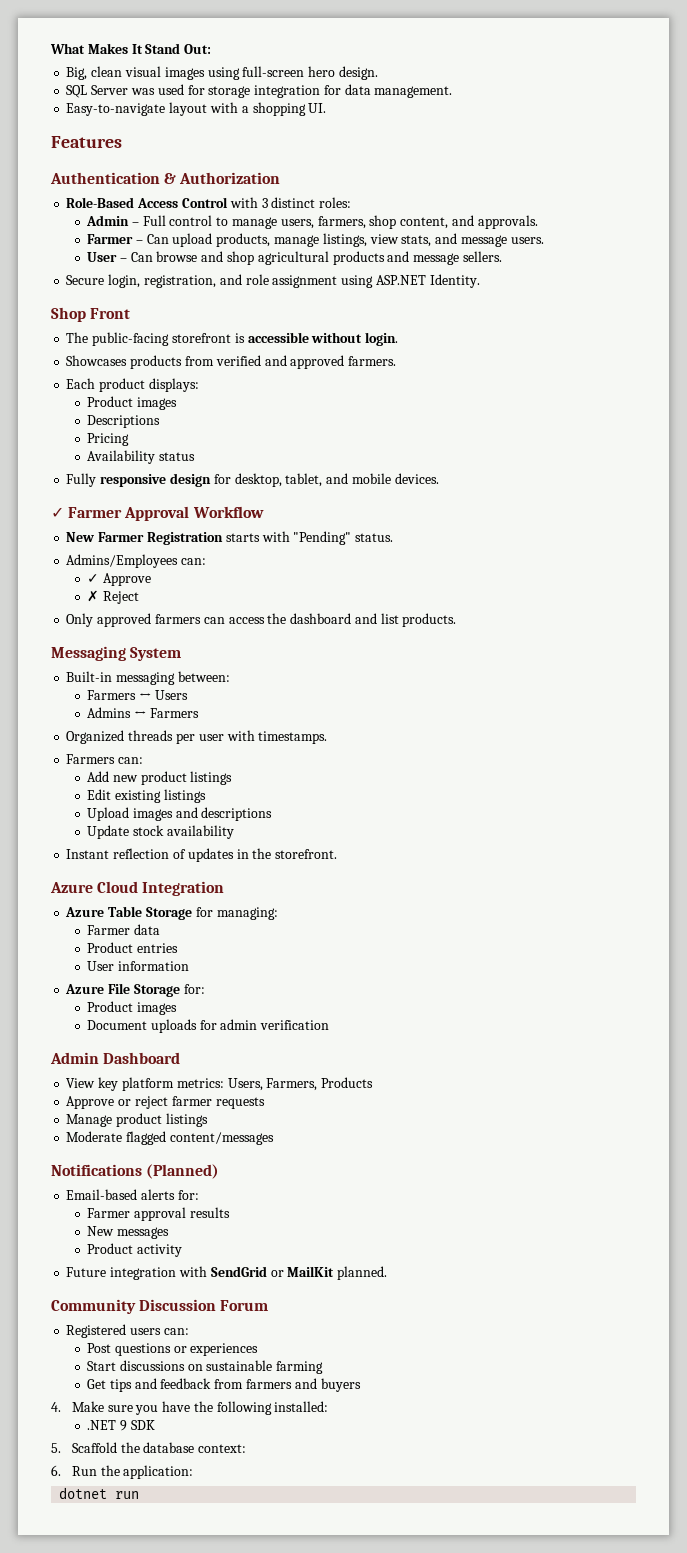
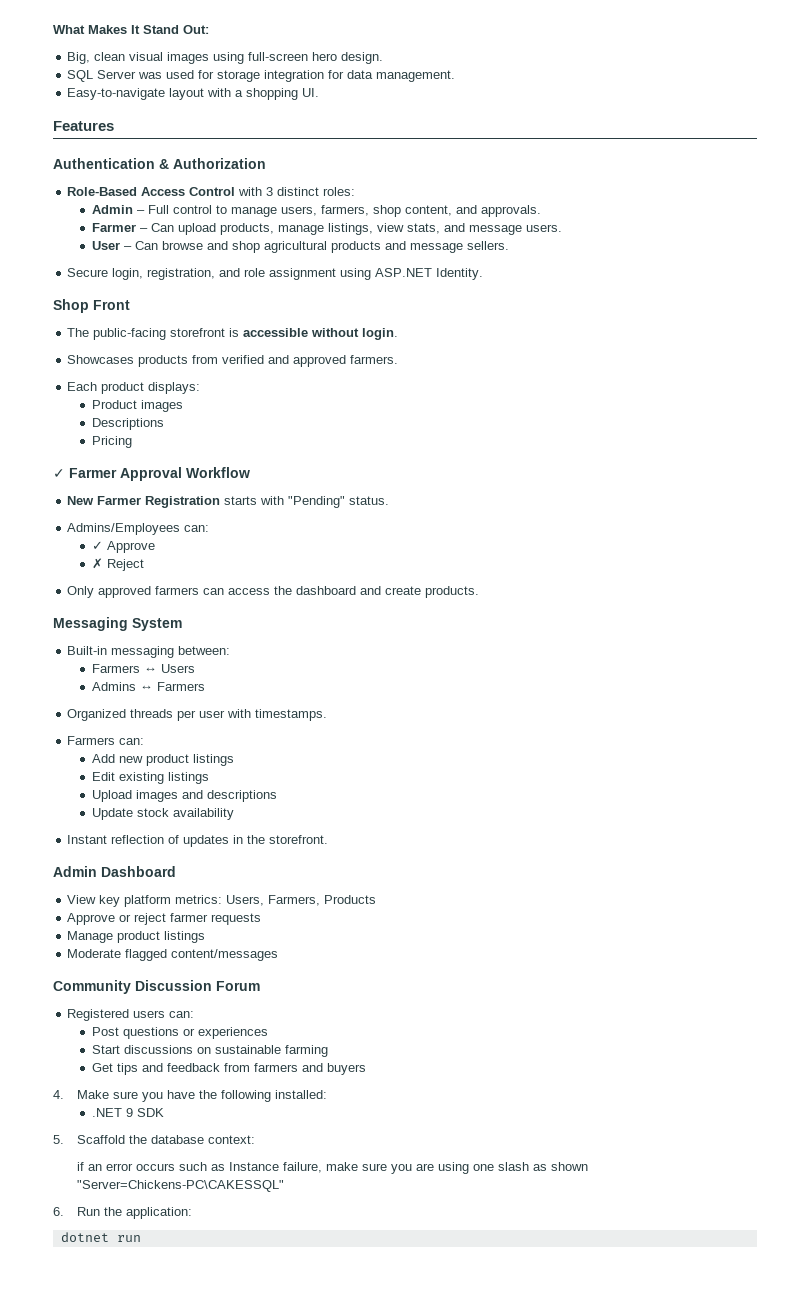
[87,450,195,464] [66,473,439,487] // Availability status // Fully responsive design for desktop, tablet, and mobile devices. -> (132, 442) none
[380,613,399,624] list -> [385,586,422,595] create
[50,881,225,896] [65,906,278,920] [87,924,160,935] [87,942,178,953] [87,961,189,971] [65,983,205,997] [87,1001,177,1015] [87,1019,330,1033] // Azure Cloud Integration // Azure Table Storage for managing: // Farmer data // Product entries // User information // Azure File Storage for: // Product images // Document uploads for admin verification -> (329, 839) none
[51,1164,220,1179] [66,1189,199,1200] [87,1207,230,1221] [87,1226,169,1239] [87,1243,182,1257] [66,1266,388,1280] // Notifications (Planned) // Email-based alerts for: // Farmer approval results // New messages // Product activity // Future integration with SendGrid or MailKit planned. -> (279, 955) none
(247, 1448) none -> [77,1162,589,1174] [77,1180,285,1192] // if an error occurs such as Instance failure, make sure you are using one slash as shown "Server=Chickens-PC\CAKESSQL"

